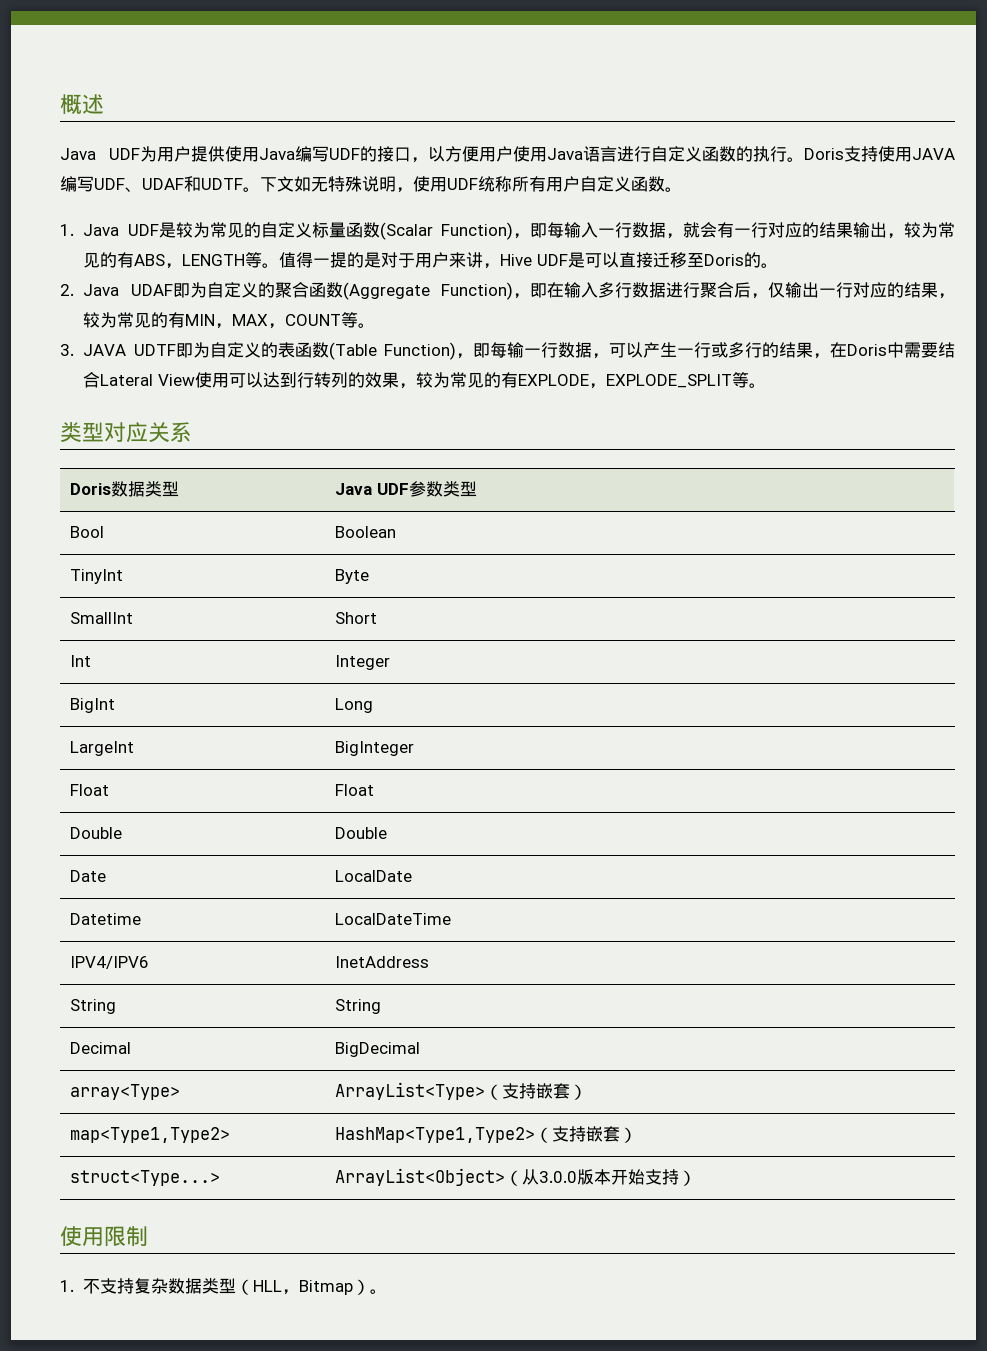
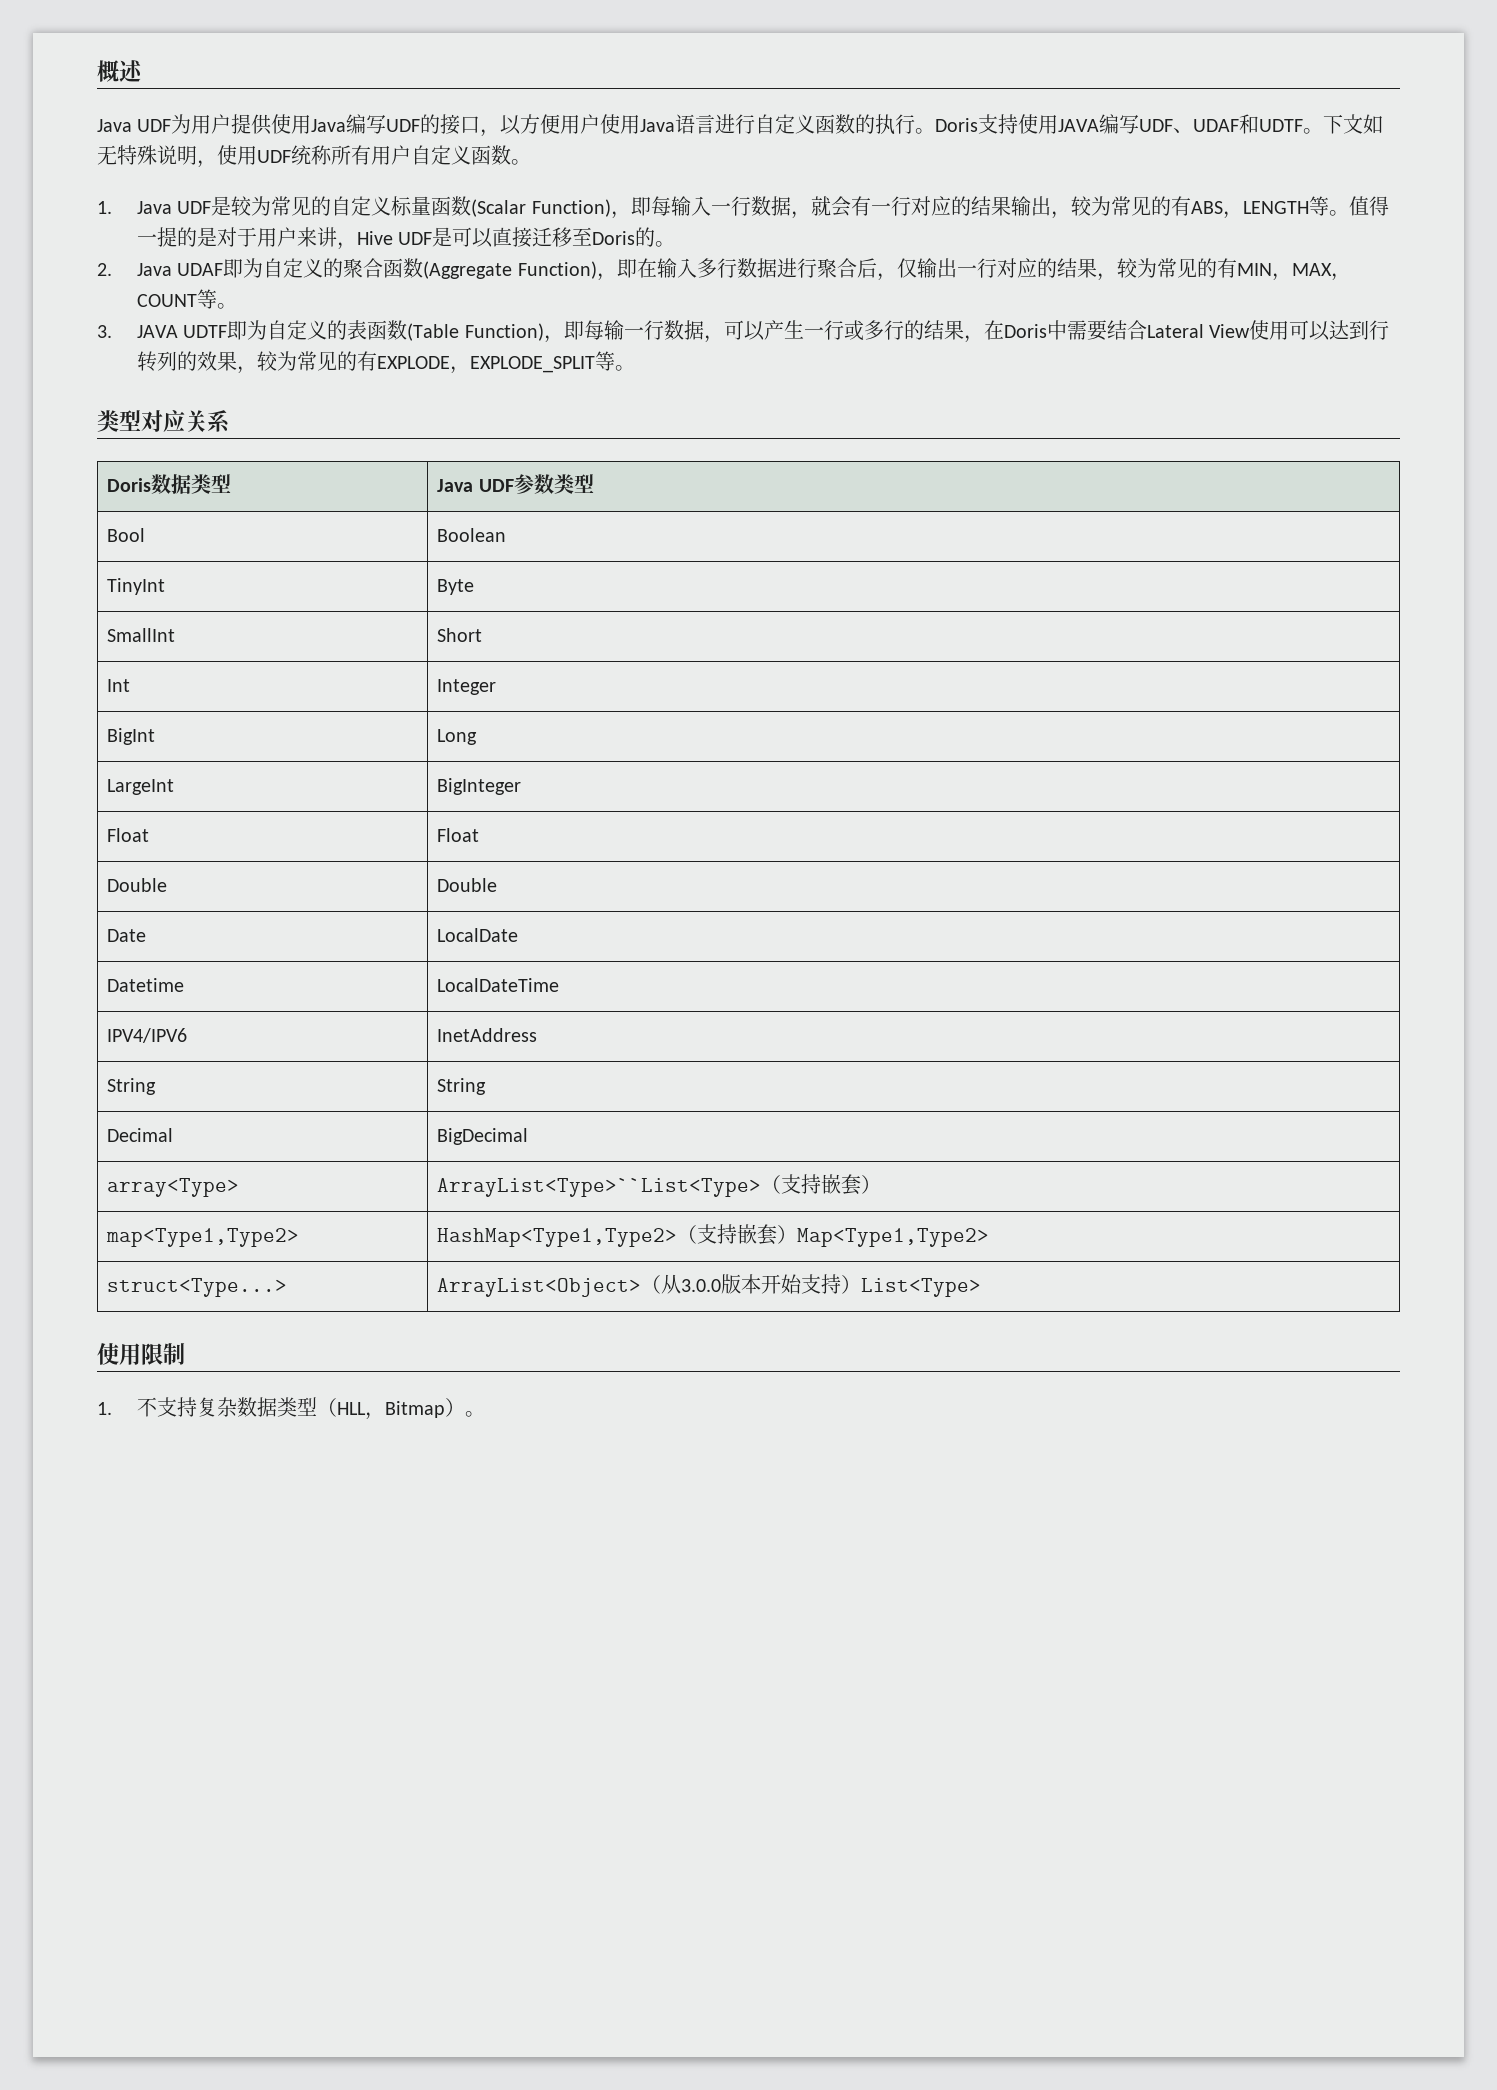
[335,1082,486,1100] ArrayList<Type> -> [437,1178,762,1197] ArrayList<Type>``List<Type>
(638, 1135) none -> [797,1228,990,1247] Map<Type1,Type2>
(697, 1178) none -> [861,1278,982,1297] List<Type>

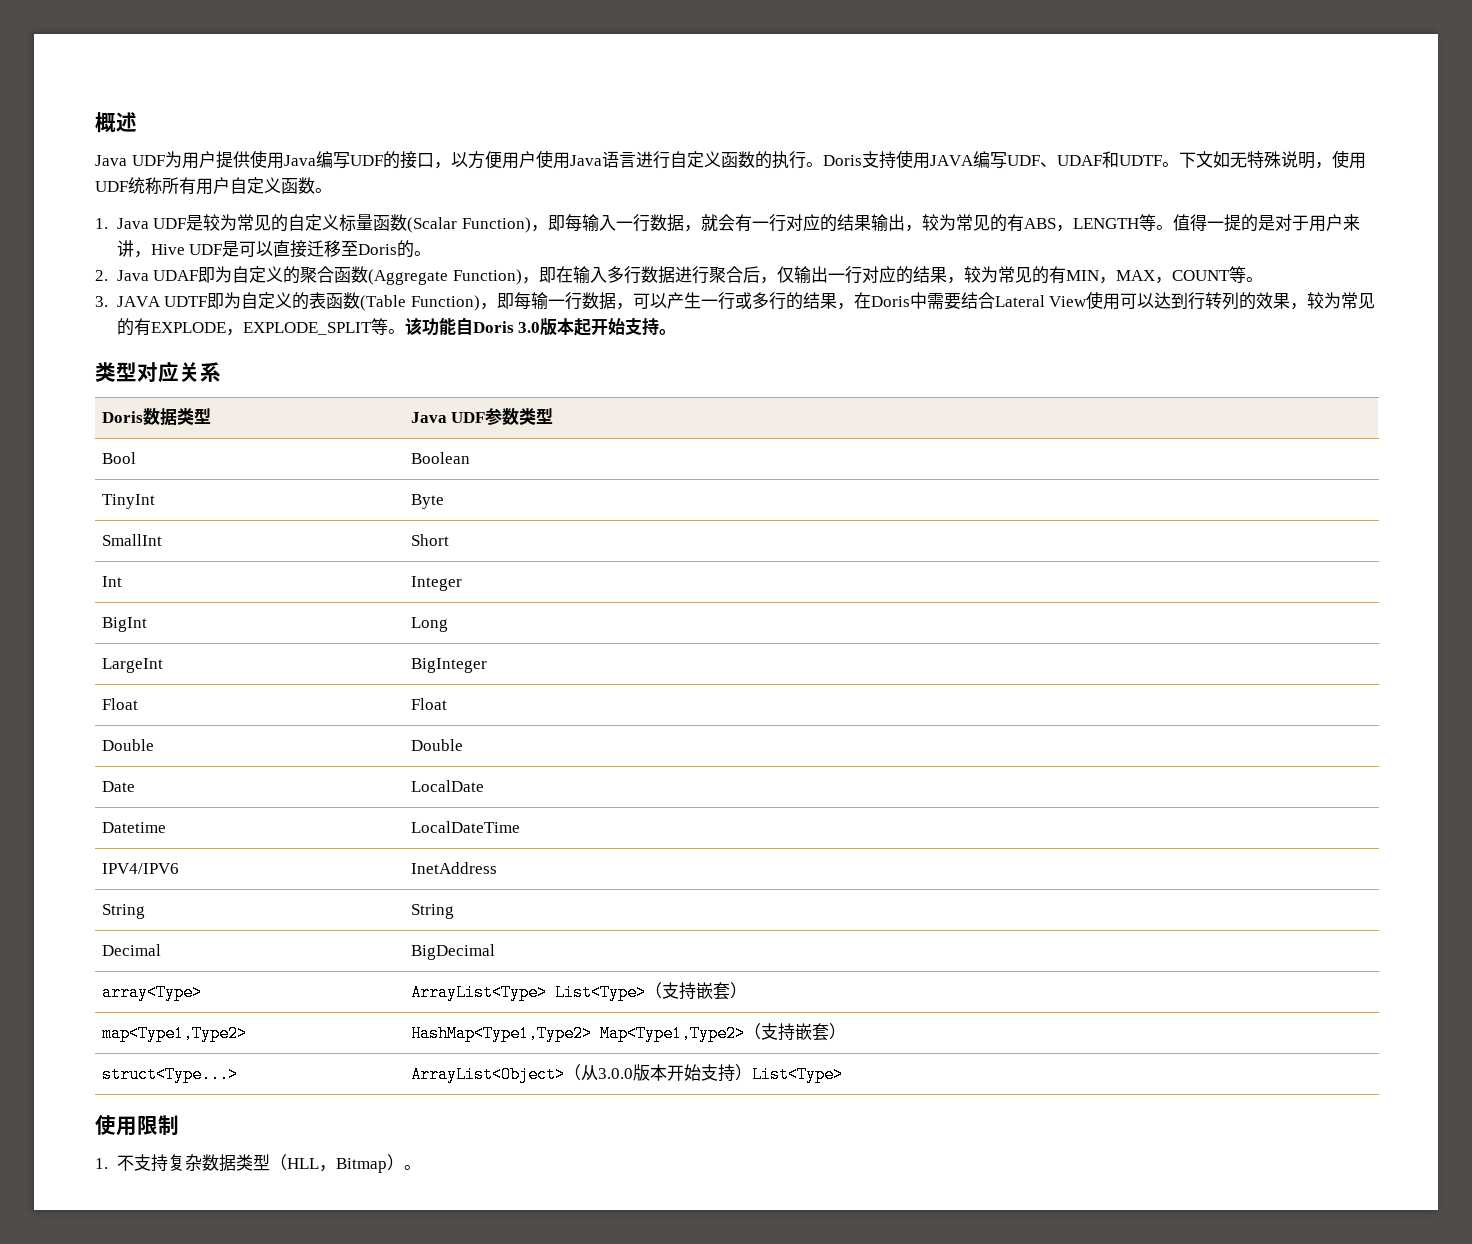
(635, 368) none -> [404,317,677,336] 该功能自Doris 3.0版本起开始支持。
[437,1178,762,1197] ArrayList<Type>``List<Type> -> [410,984,646,1001] ArrayList<Type> List<Type>
[677,1224,990,1247] （支持嵌套）Map<Type1,Type2> -> [599,1023,846,1042] Map<Type1,Type2>（支持嵌套）

